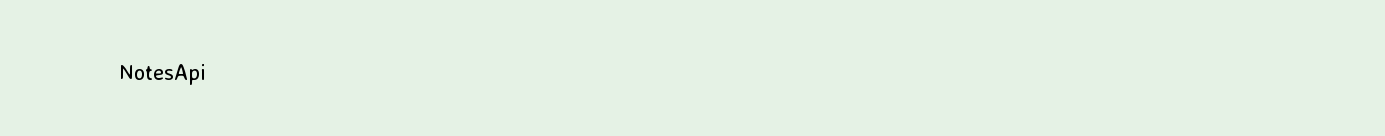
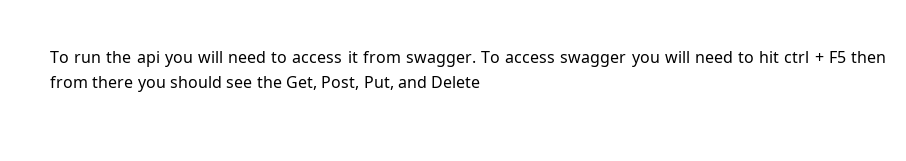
[119,64,206,85] NotesApi -> [50,51,886,67] [50,76,481,92] To run the api you will need to access it from swagger. To access swagger you will need to hit ctrl + F5 then from there you should see the Get, Post, Put, and Delete

